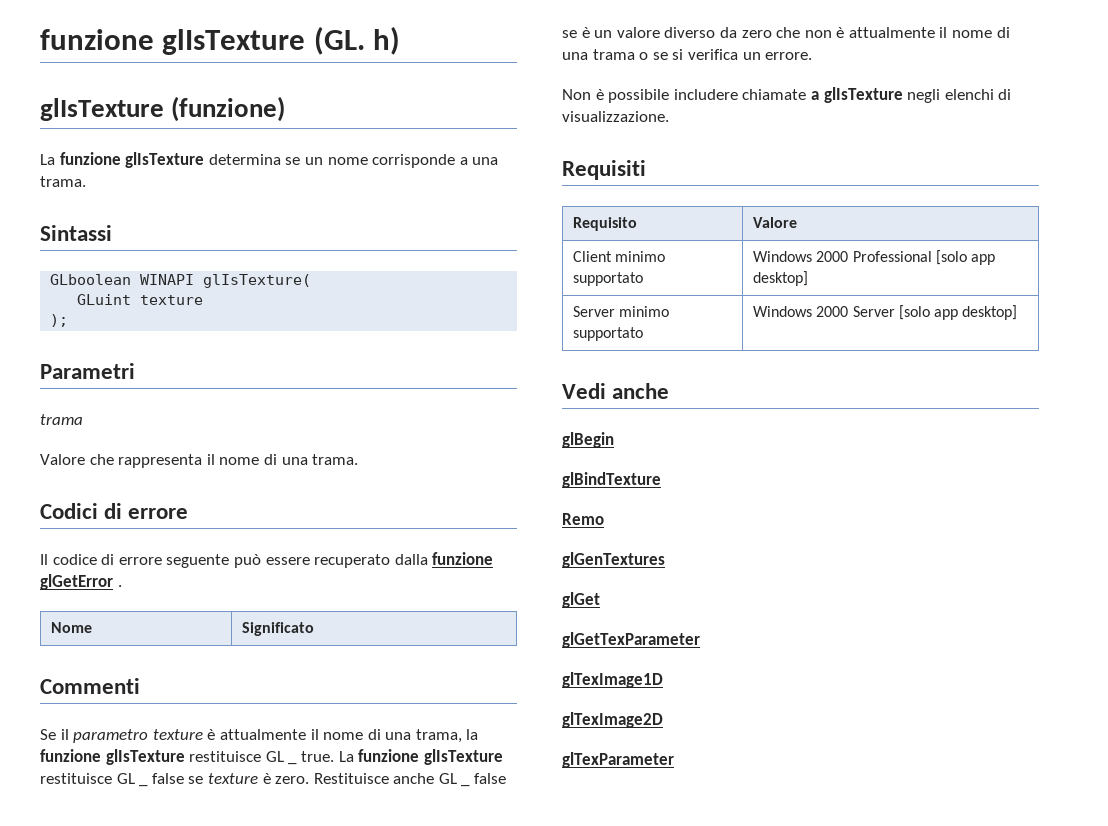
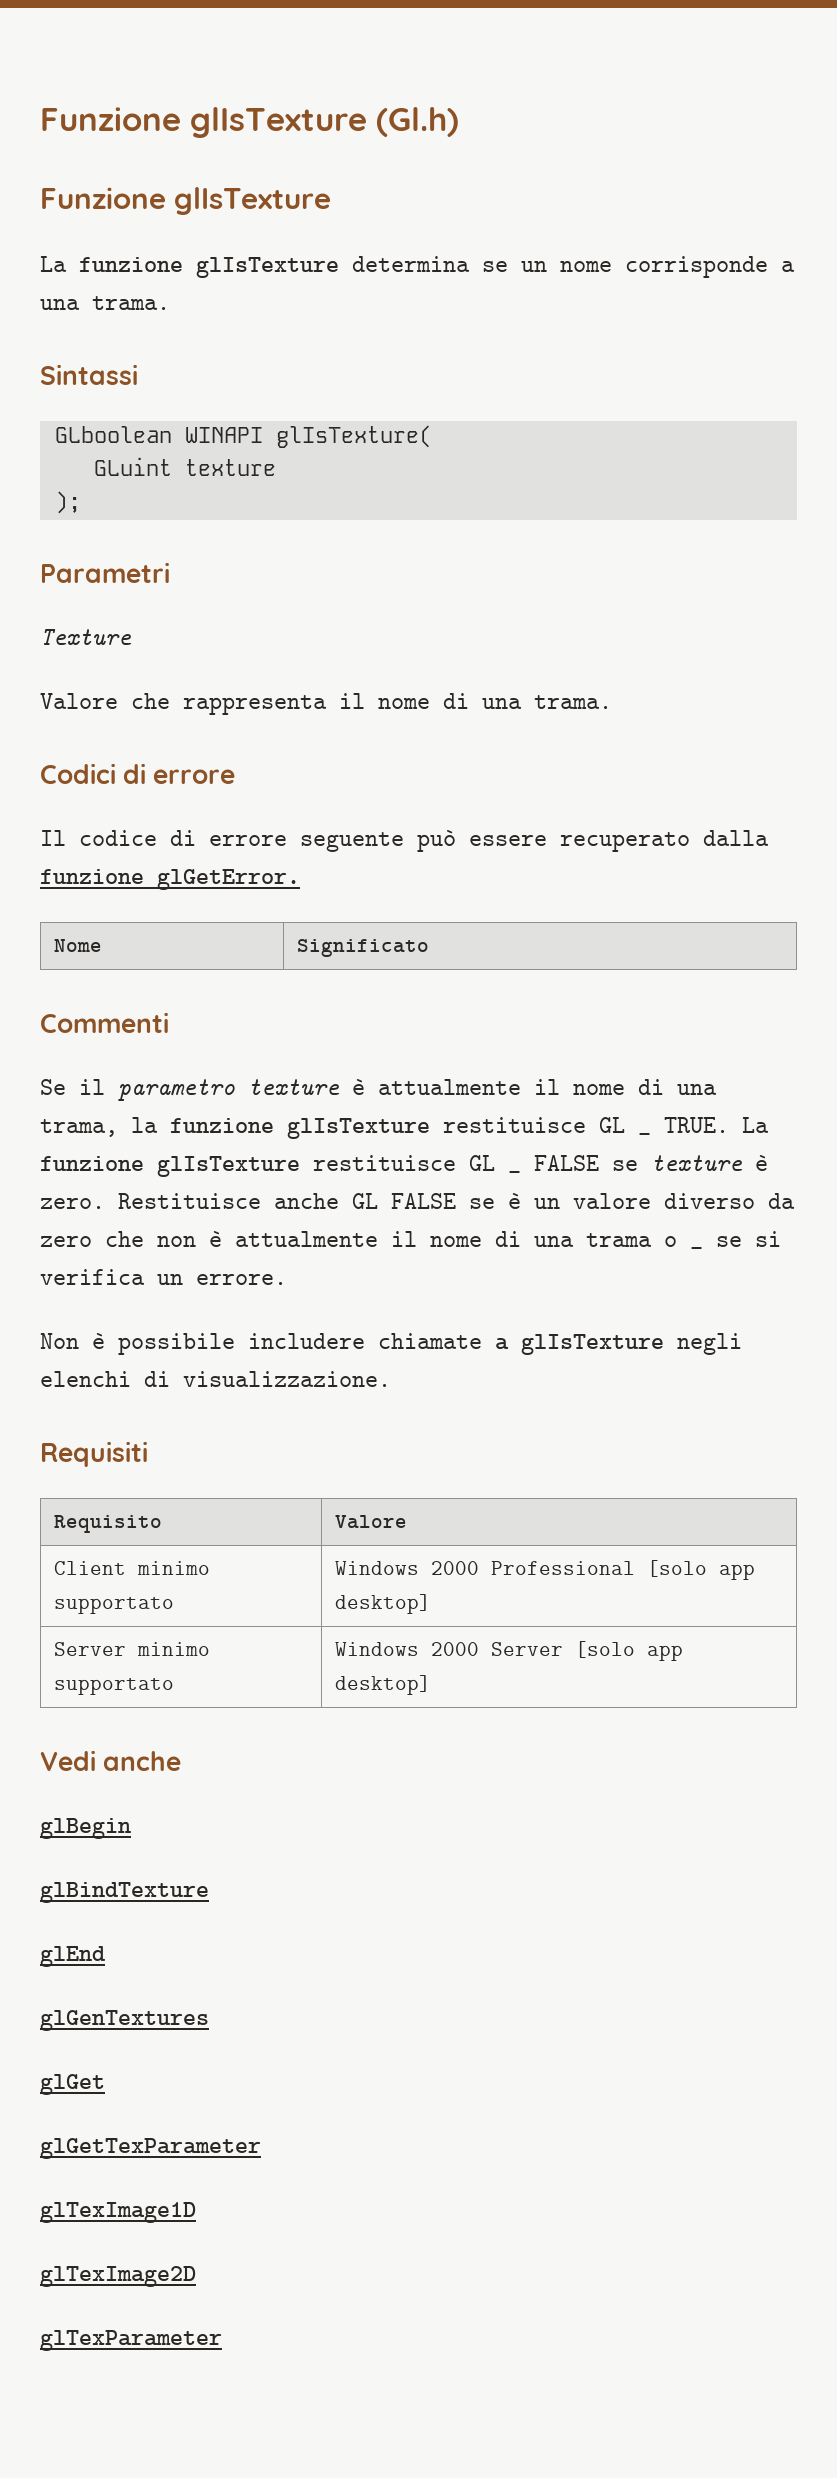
[40,26,401,55] [40,96,286,122] funzione glIsTexture (GL. h) // glIsTexture (funzione) -> [40,107,459,138] [40,187,331,215] Funzione glIsTexture (Gl.h) // Funzione glIsTexture
[40,414,83,425] trama -> [40,629,132,645] Texture
[40,574,122,590] glGetError . -> [157,869,300,890] glGetError.
[300,751,334,762] true. -> [664,1117,729,1133] TRUE.
[151,773,184,784] false -> [534,1155,599,1171] FALSE
[461,784,471,787] [474,773,507,784] _ false -> [391,1193,456,1209] FALSE
(649, 56) none -> [690,1247,703,1249] _
[562,513,604,525] Remo -> [40,1946,106,1967] glEnd

